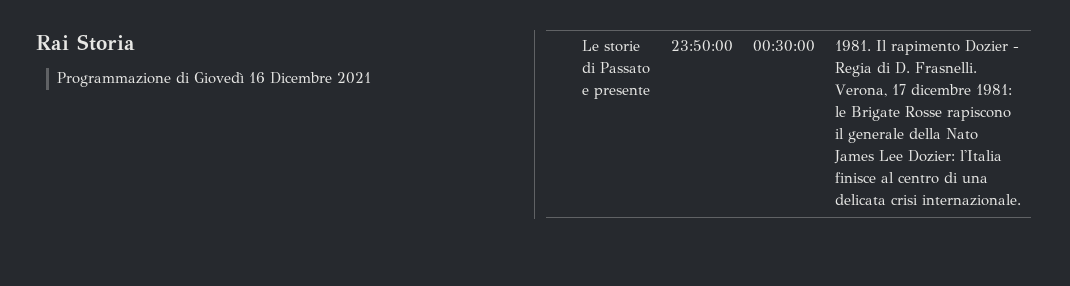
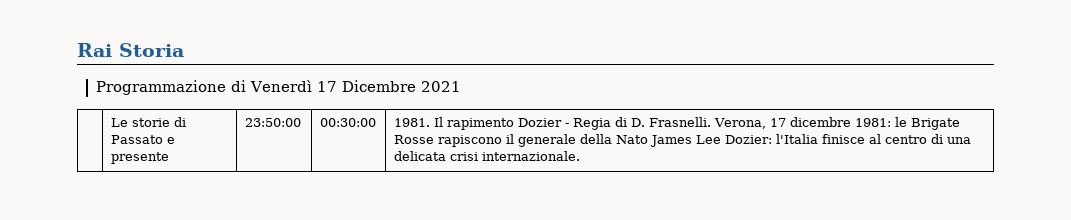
[193,72,265,84] Giovedì 16 -> [250,80,338,92] Venerdì 17

